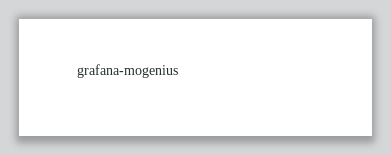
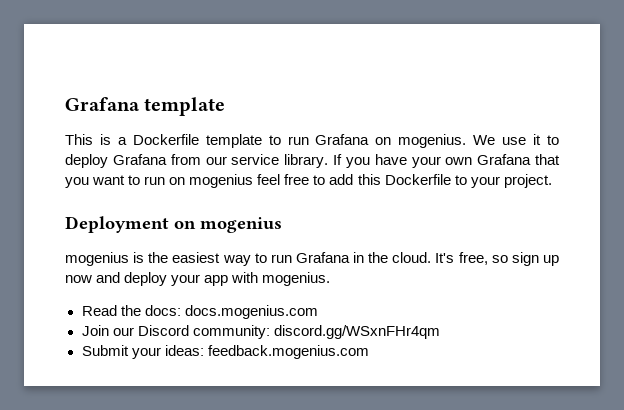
[77,64,178,78] grafana-mogenius -> [65,97,226,116] [65,134,559,148] [65,154,560,168] [65,174,552,188] [65,216,282,233] [65,252,559,266] [65,272,331,286] [81,305,318,319] [81,325,440,339] [81,345,369,359] Grafana template // This is a Dockerfile template to run Grafana on mogenius. We use it to deploy Grafana from our service library. If you have your own Grafana that you want to run on mogenius feel free to add this Dockerfile to your project. // Deployment on mogenius // mogenius is the easiest way to run Grafana in the cloud. It's free, so sign up now and deploy your app with mogenius. // Read the docs: docs.mogenius.com // Join our Discord community: discord.gg/WSxnFHr4qm // Submit your ideas: feedback.mogenius.com

